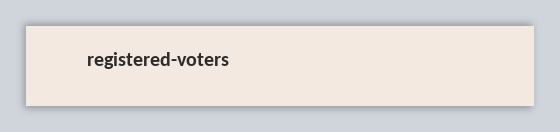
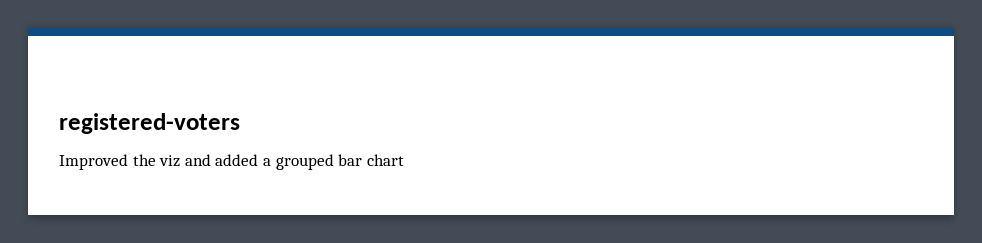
(229, 60) none -> [59,154,404,170] // Improved the viz and added a grouped bar chart

